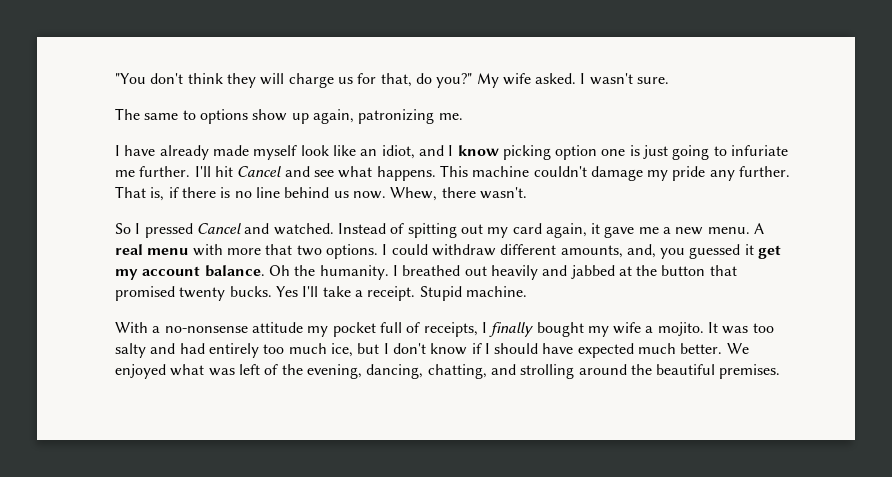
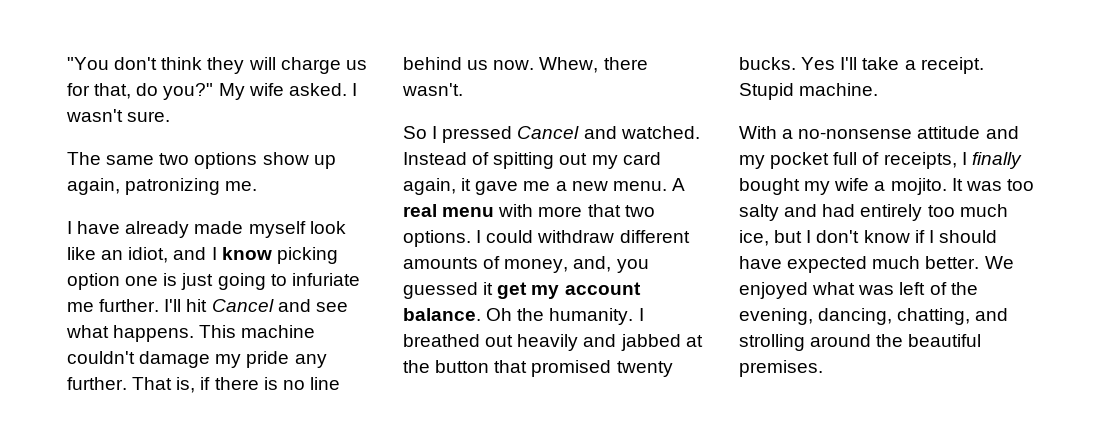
[182,110,196,120] to -> [159,153,190,165] two
[560,245,623,258] amounts, -> [403,256,569,273] amounts of money,
(303, 327) none -> [985,126,1019,139] and

